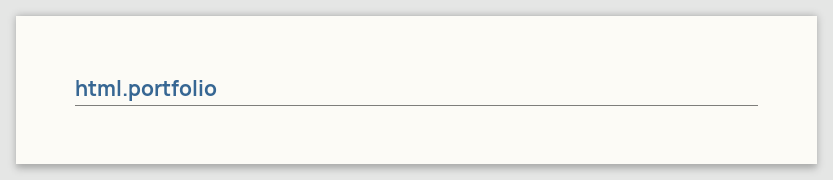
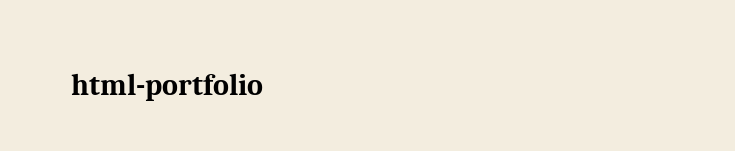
[75,80,217,101] html.portfolio -> [71,73,263,101] html-portfolio

